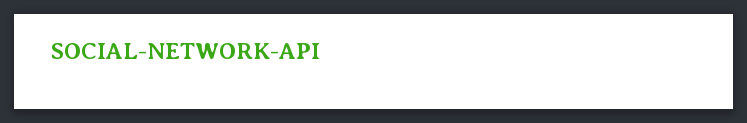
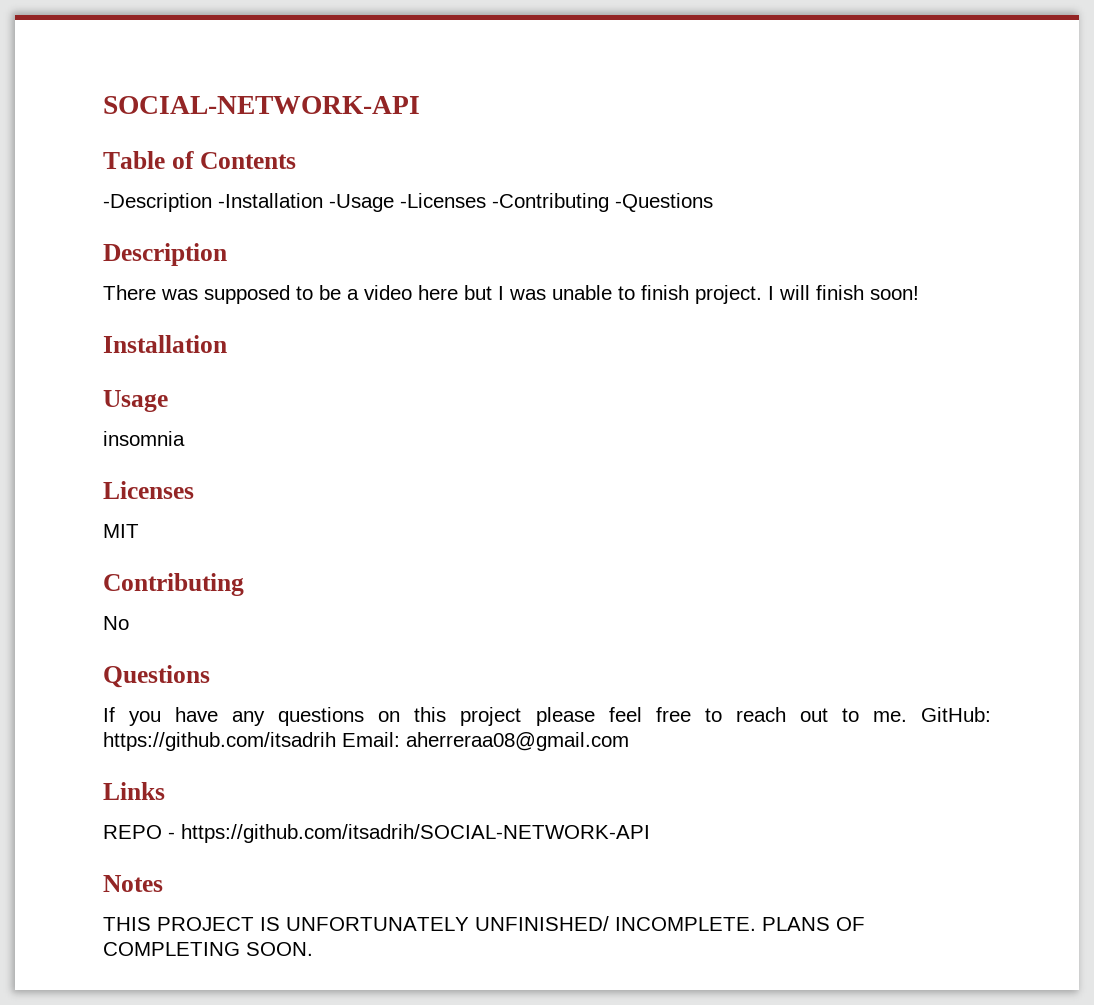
(320, 51) none -> [103,151,296,169] [103,193,713,212] [103,243,227,266] [103,285,919,304] [103,335,227,353] [103,390,168,412] [103,431,185,446] [103,481,194,499] [103,524,139,538] [103,573,244,596] [103,616,129,630] [103,665,210,688] [103,707,991,726] [103,732,629,751] [103,782,165,800] [103,824,650,843] [103,875,163,892] [103,916,865,931] [103,942,313,956] // Table of Contents // -Description -Installation -Usage -Licenses -Contributing -Questions // Description // There was supposed to be a video here but I was unable to finish project. I will finish soon! // Installation // Usage // insomnia // Licenses // MIT // Contributing // No // Questions // If you have any questions on this project please feel free to reach out to me. GitHub: https://github.com/itsadrih Email: aherreraa08@gmail.com // Links // REPO - https://github.com/itsadrih/SOCIAL-NETWORK-API // Notes // THIS PROJECT IS UNFORTUNATELY UNFINISHED/ INCOMPLETE. PLANS OF COMPLETING SOON.

